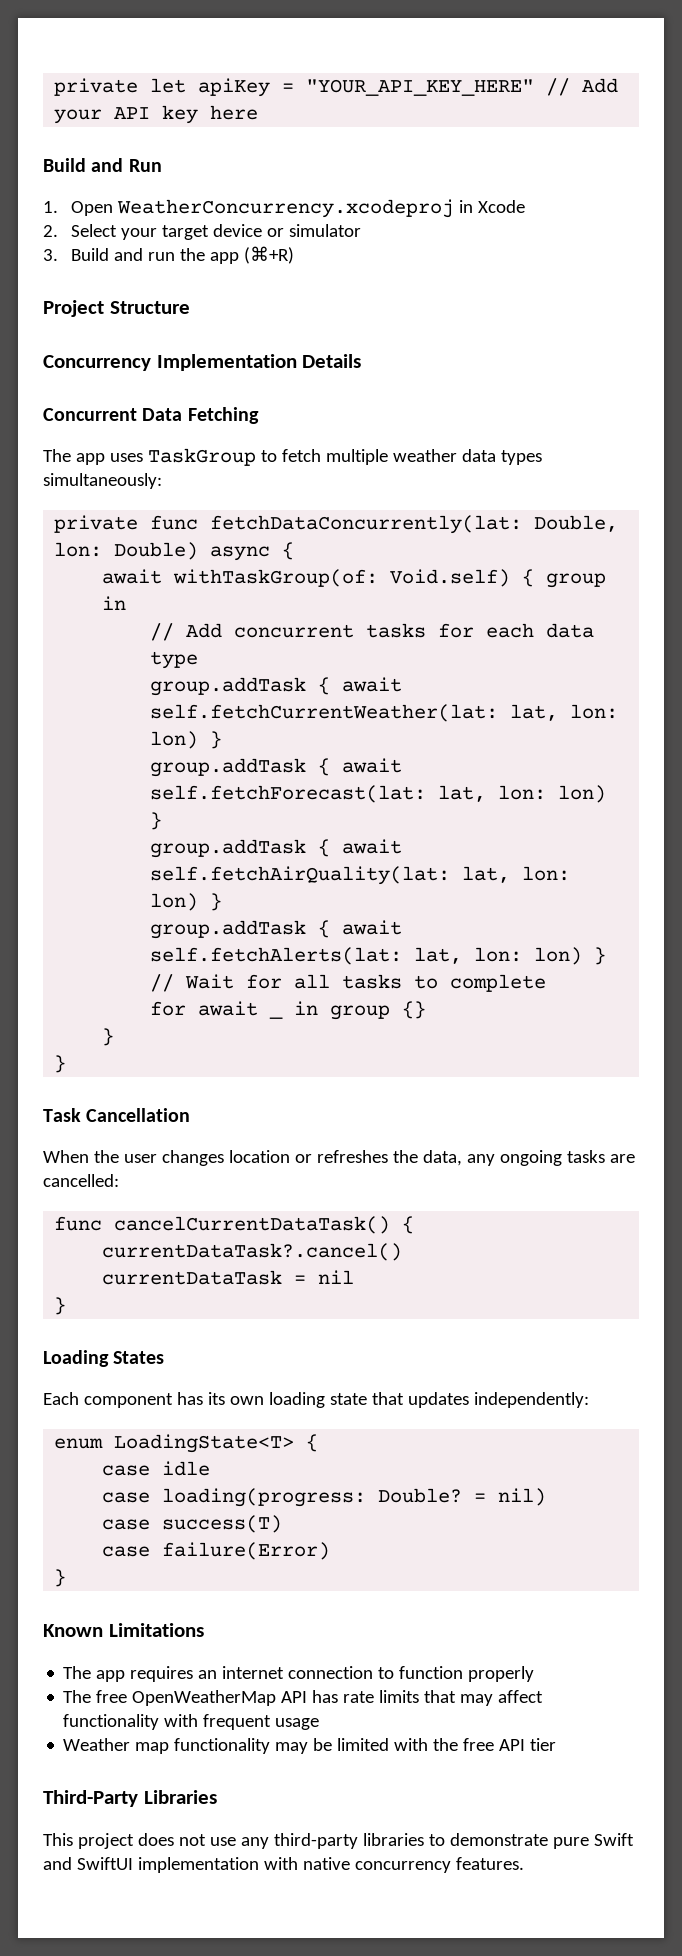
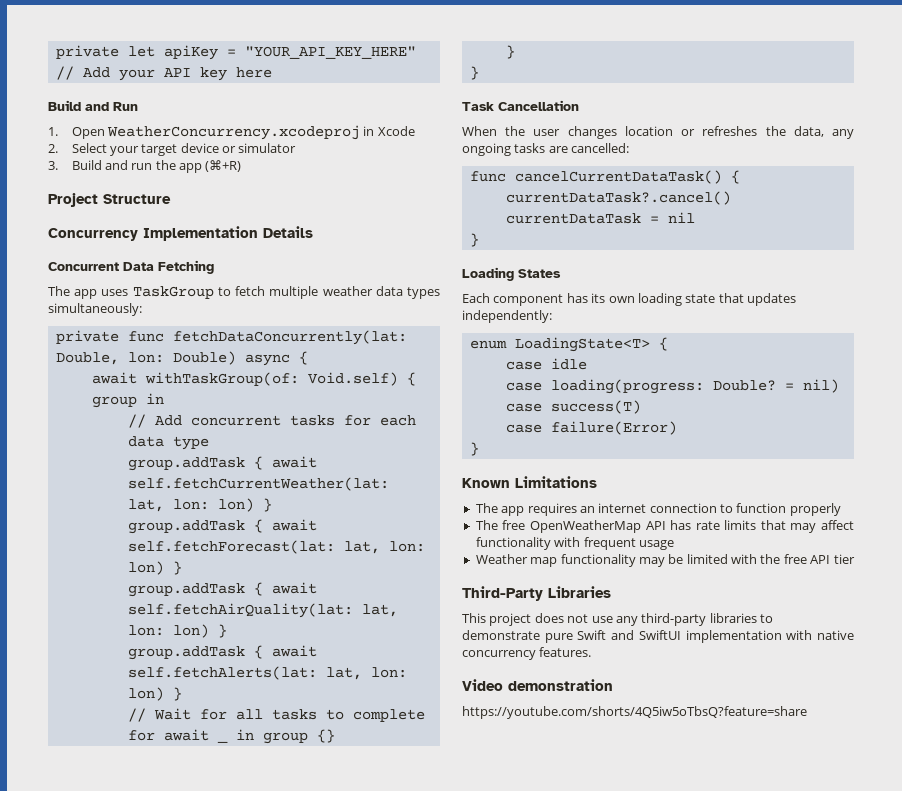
(524, 1863) none -> [462,679,613,691] [462,706,807,719] // Video demonstration // https://youtube.com/shorts/4Q5iw5oTbsQ?feature=share

